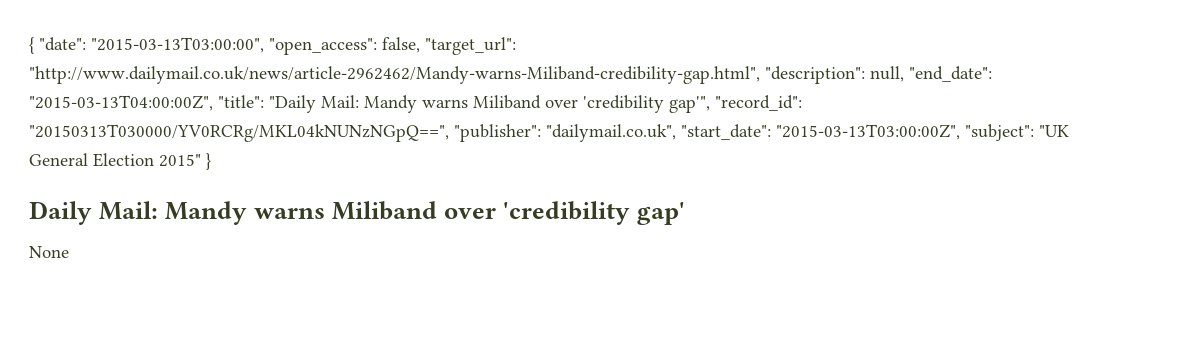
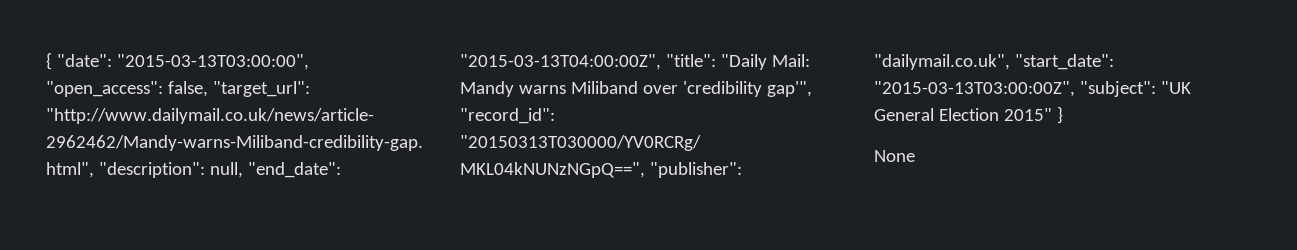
[29,201,686,225] // Daily Mail: Mandy warns Miliband over 'credibility gap' -> (1063, 115) none

